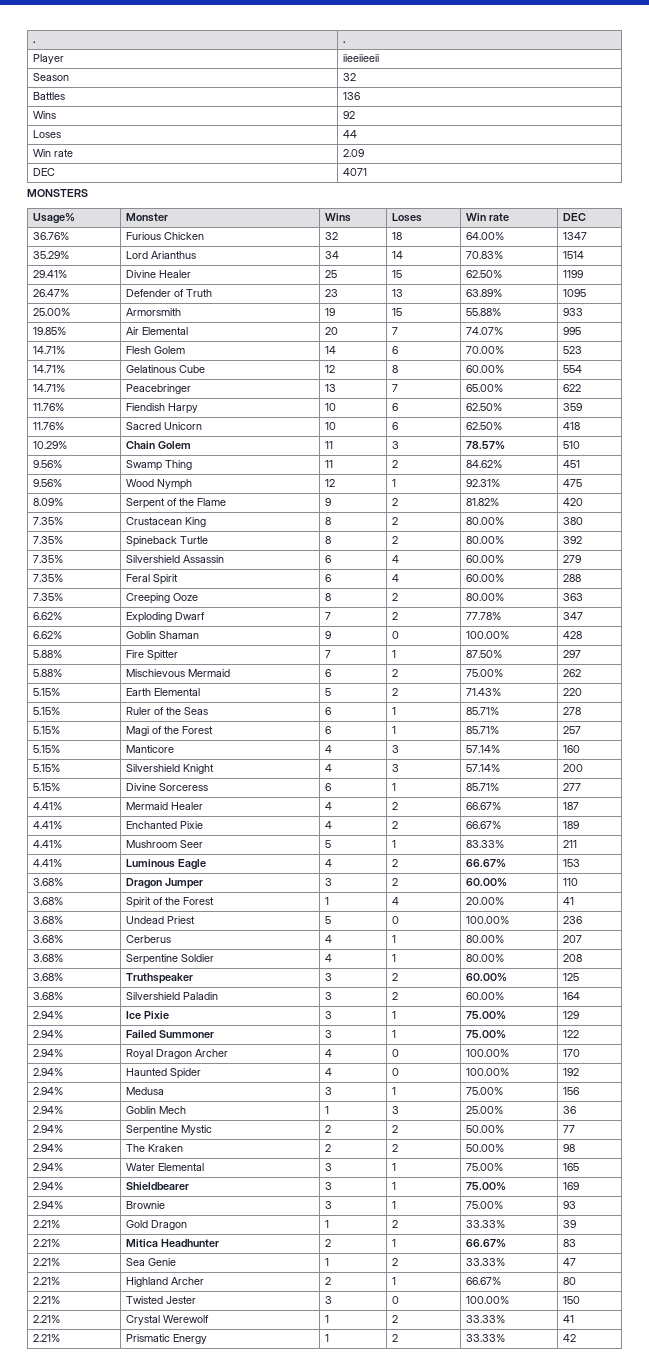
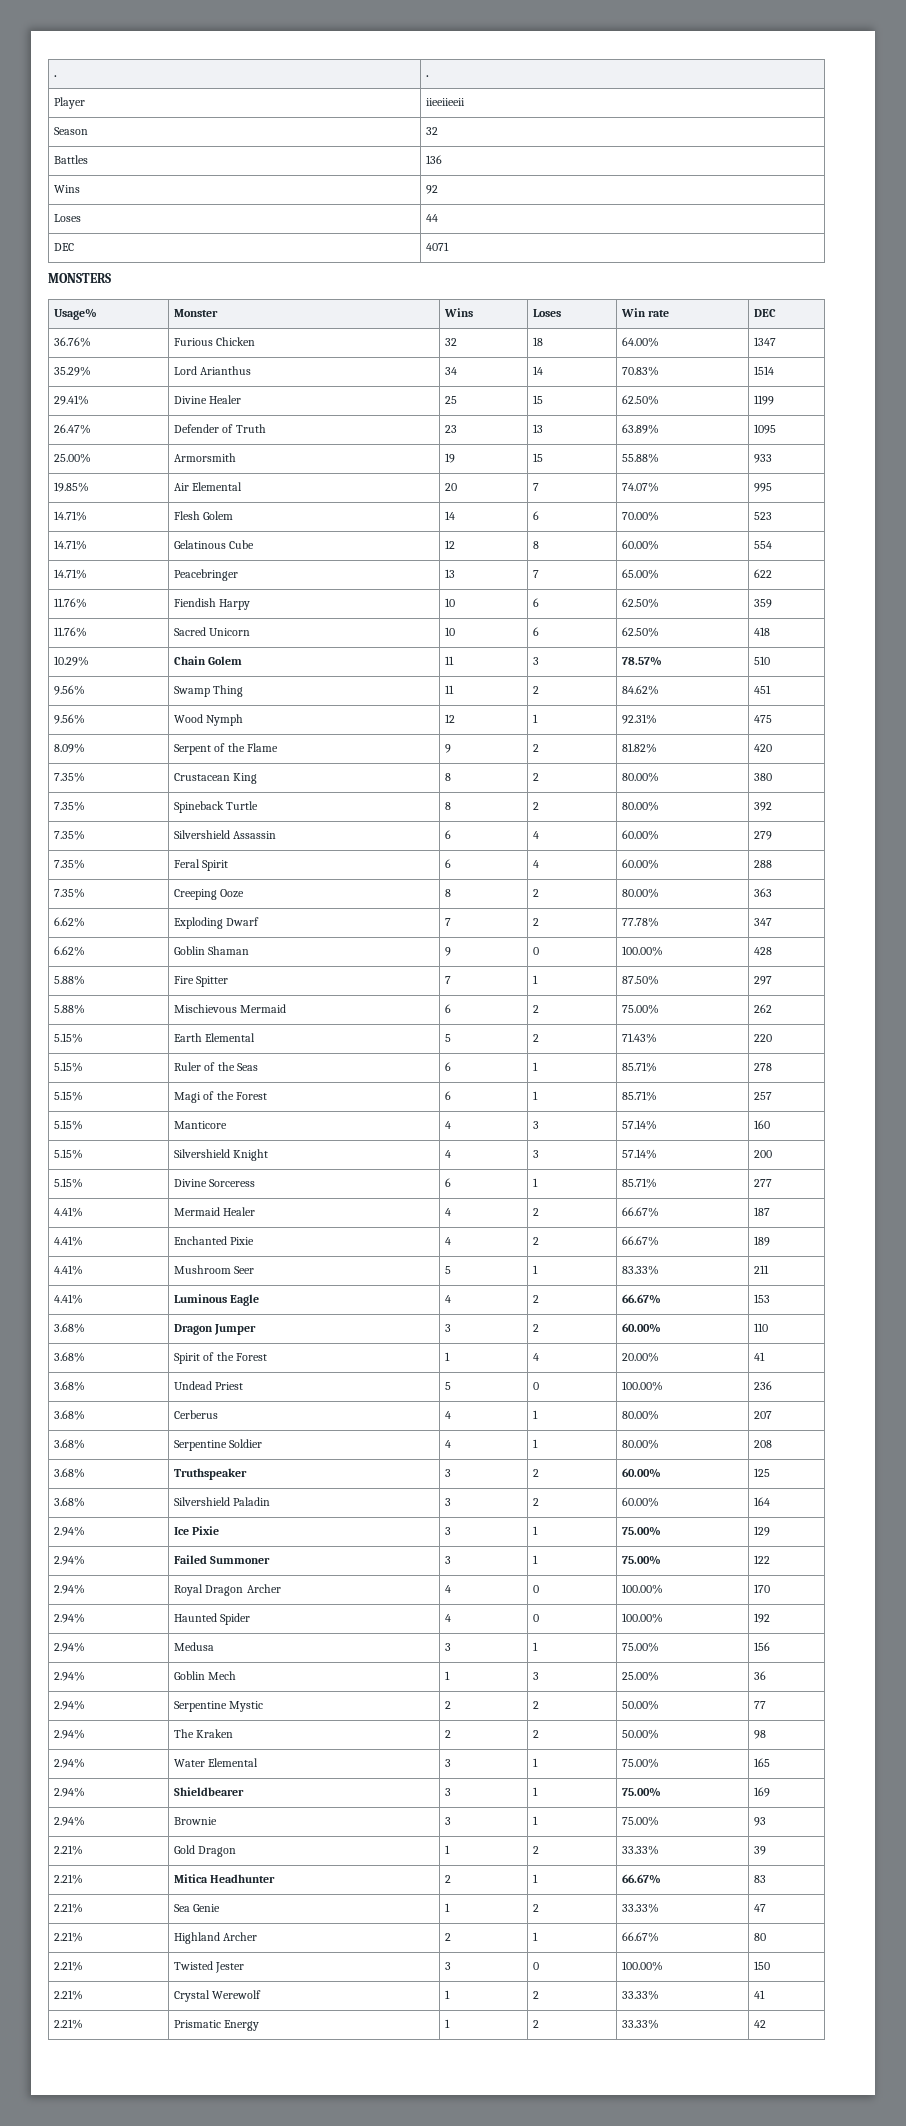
[33,149,74,157] [343,149,365,157] // Win rate | 2.09 -> (439, 218) none

